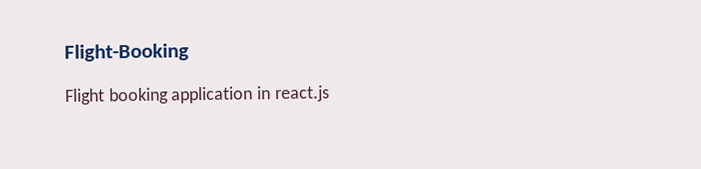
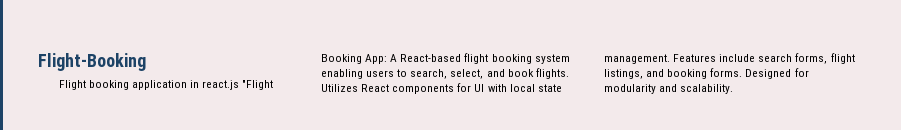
(330, 94) none -> [242,80,274,90] [321,53,570,64] [321,68,569,79] [321,83,562,94] [604,53,855,64] [604,68,809,79] [604,84,734,94] "Flight Booking App: A React-based flight booking system enabling users to search, select, and book flights. Utilizes React components for UI with local state management. Features include search forms, flight listings, and booking forms. Designed for modularity and scalability.

